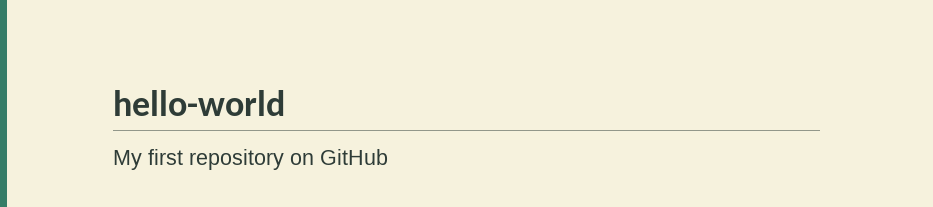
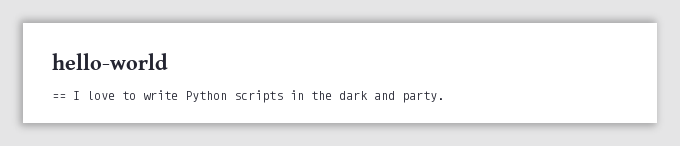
[113,149,388,170] My first repository on GitHub -> [52,90,444,103] == I love to write Python scripts in the dark and party.

